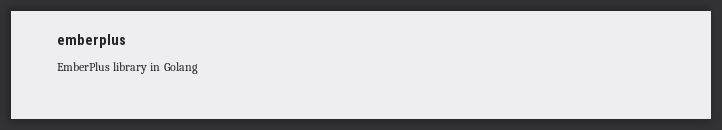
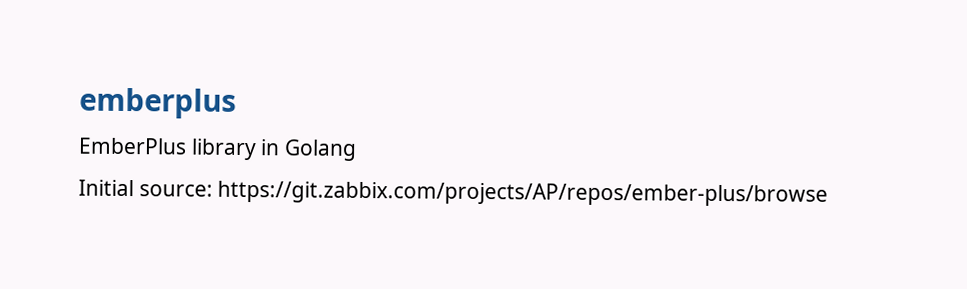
(198, 68) none -> [78,179,829,207] // Initial source: https://git.zabbix.com/projects/AP/repos/ember-plus/browse

